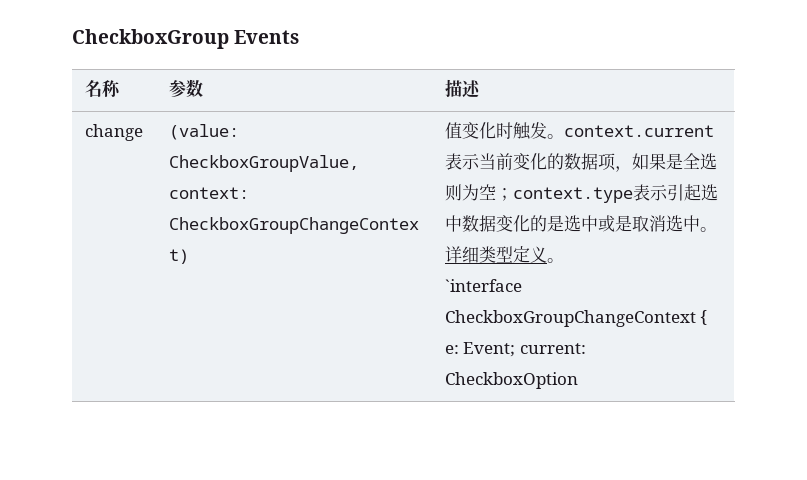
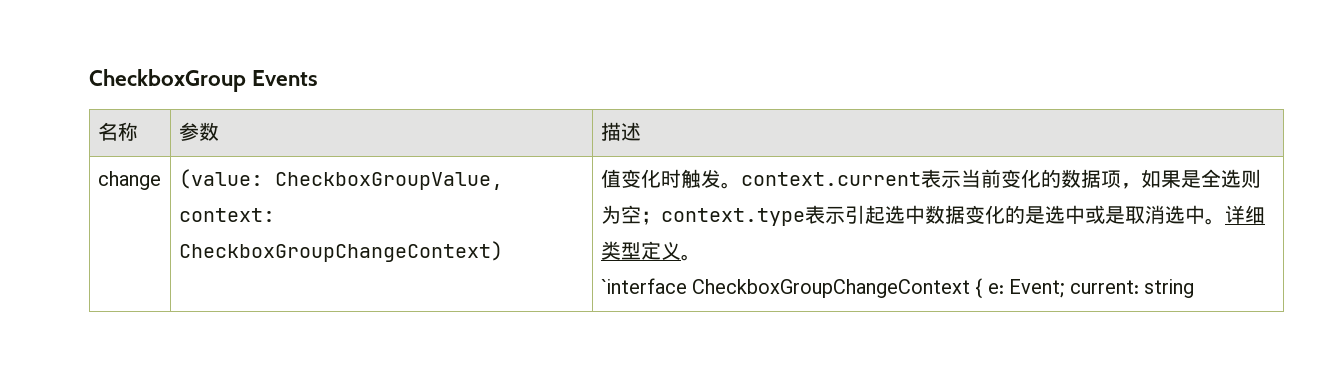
[444,372,578,389] CheckboxOption -> [1143,279,1194,298] string

